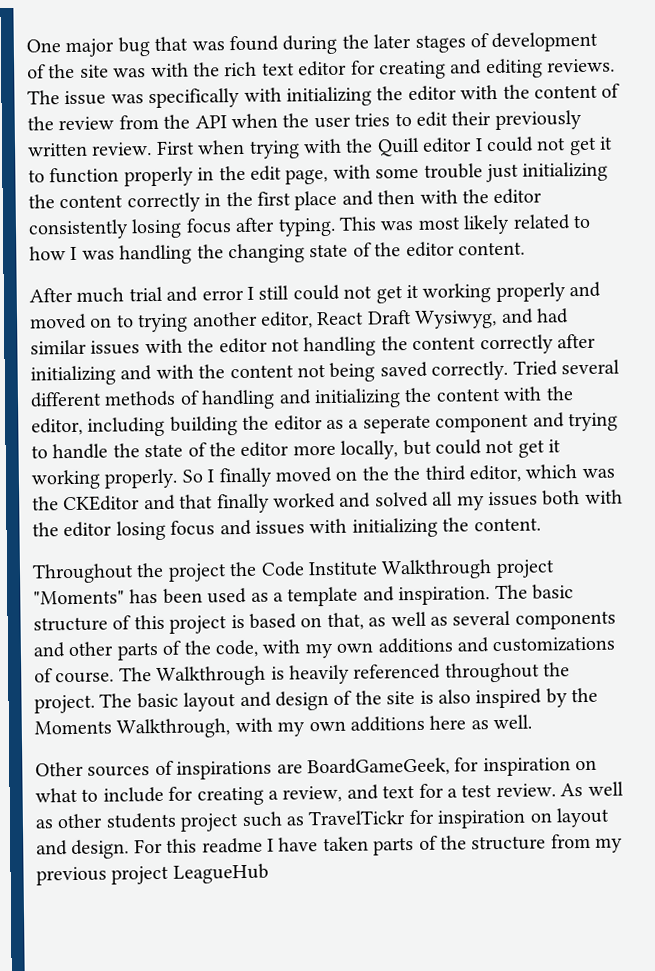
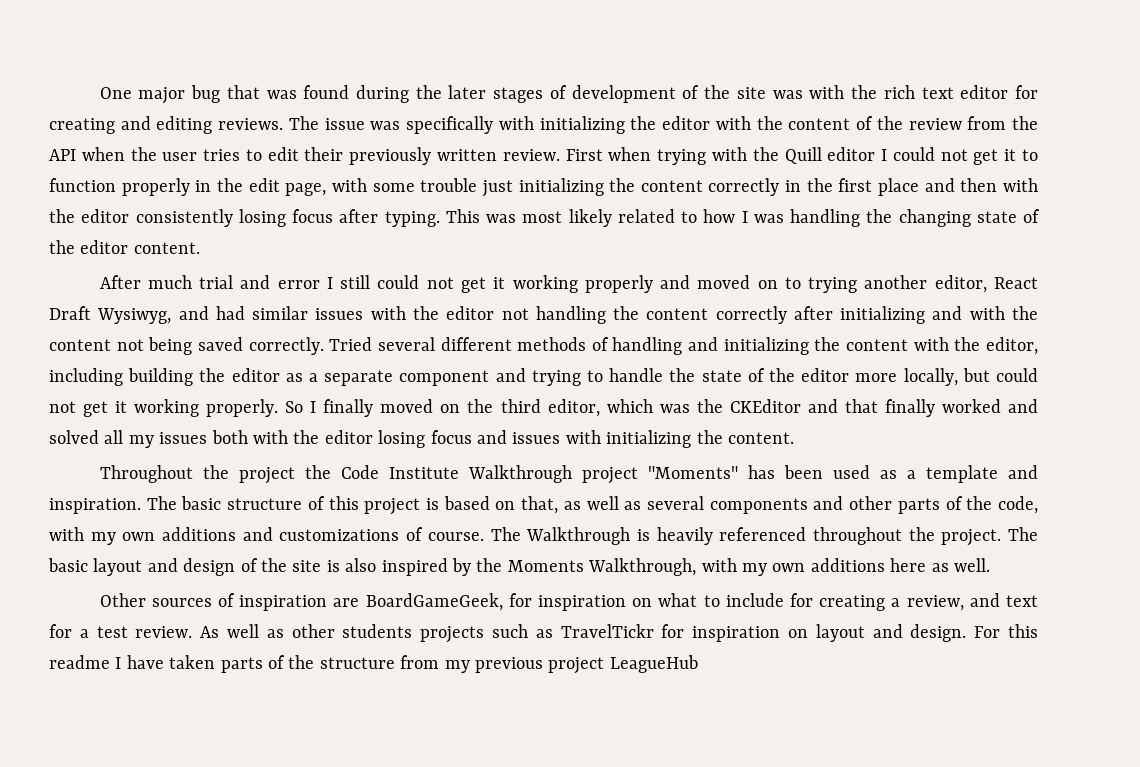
[362,414,431,434] seperate -> [324,370,394,386] separate
[393,465,421,481] the -> (494, 406) none
[176,760,273,780] inspirations -> [239,595,328,611] inspiration
[180,813,240,832] project -> [420,626,485,643] projects

